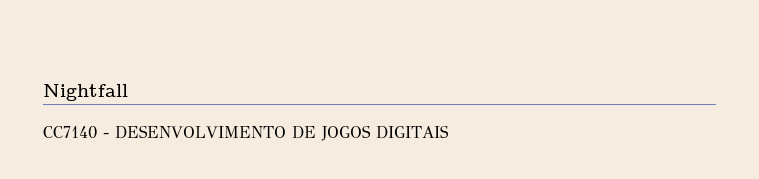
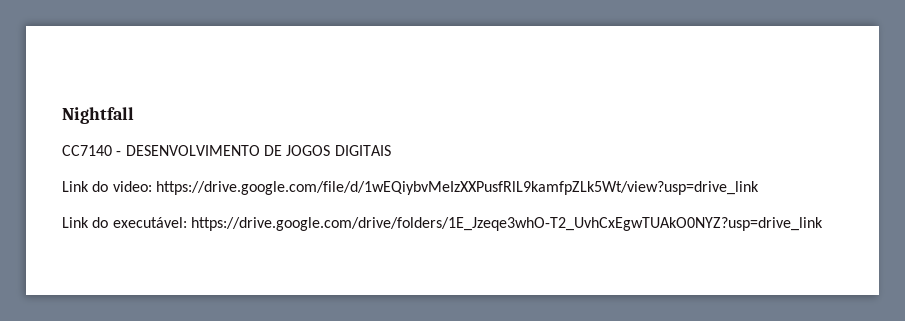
(449, 132) none -> [62,181,759,195] [62,217,823,231] // Link do video: https://drive.google.com/file/d/1wEQiybvMeIzXXPusfRlL9kamfpZLk5Wt/view?usp=drive_link // Link do executável: https://drive.google.com/drive/folders/1E_Jzeqe3whO-T2_UvhCxEgwTUAkO0NYZ?usp=drive_link

